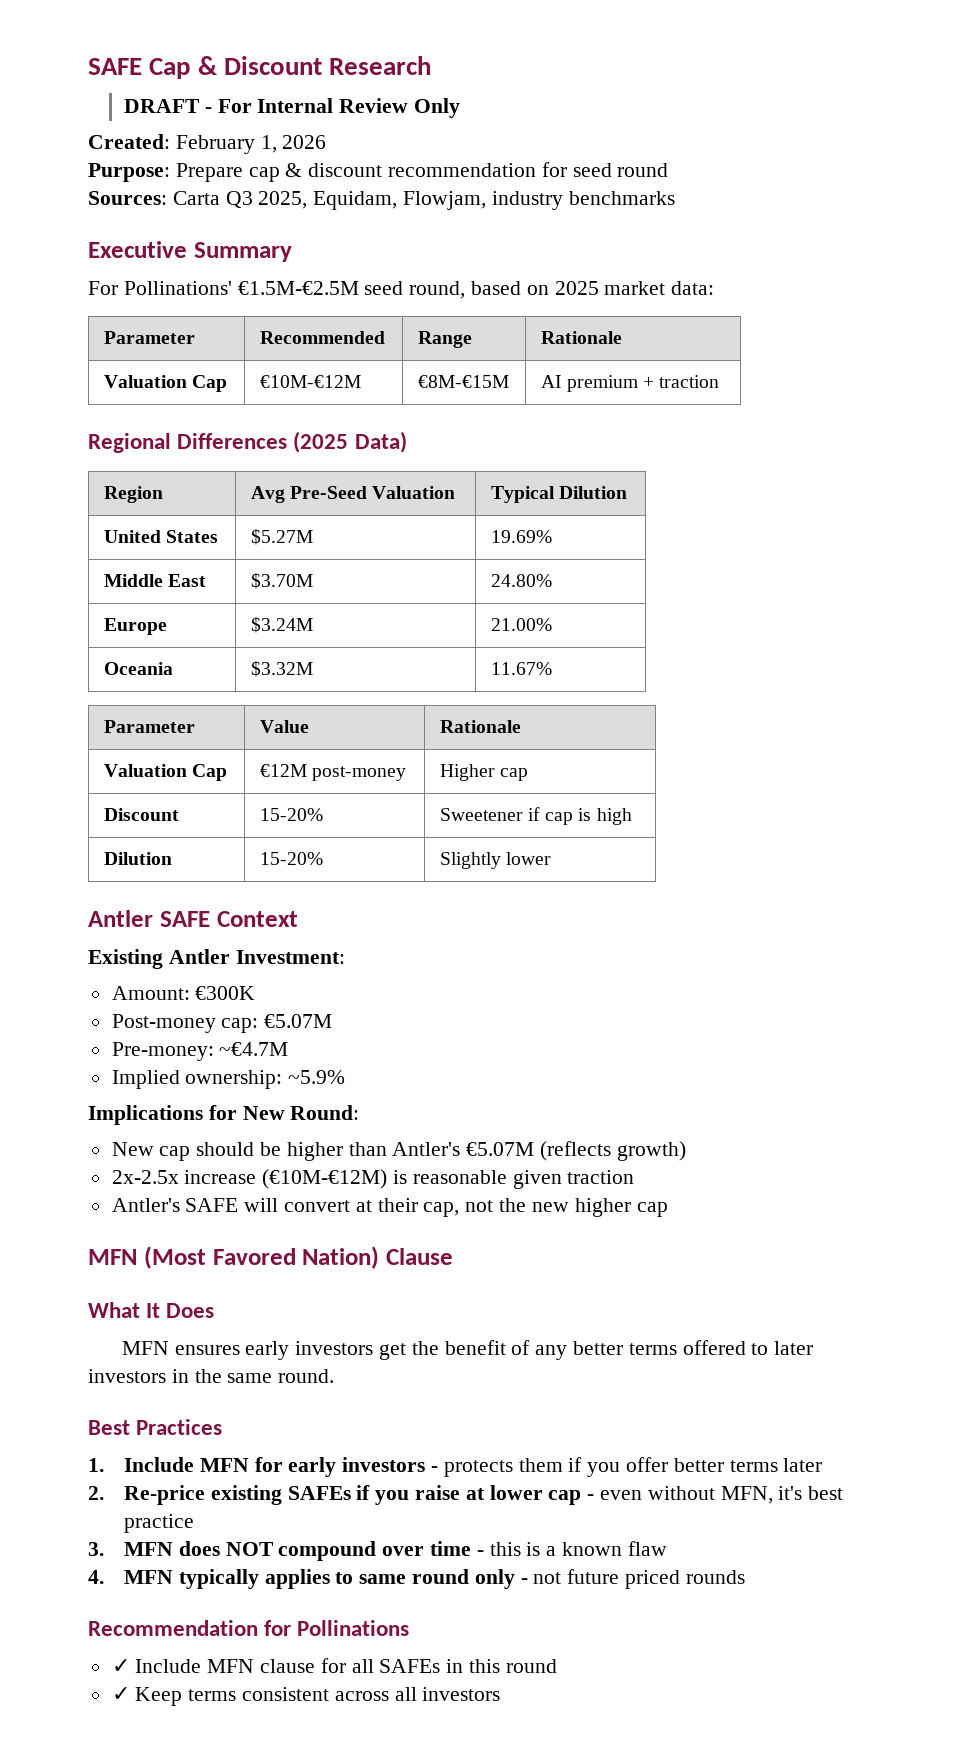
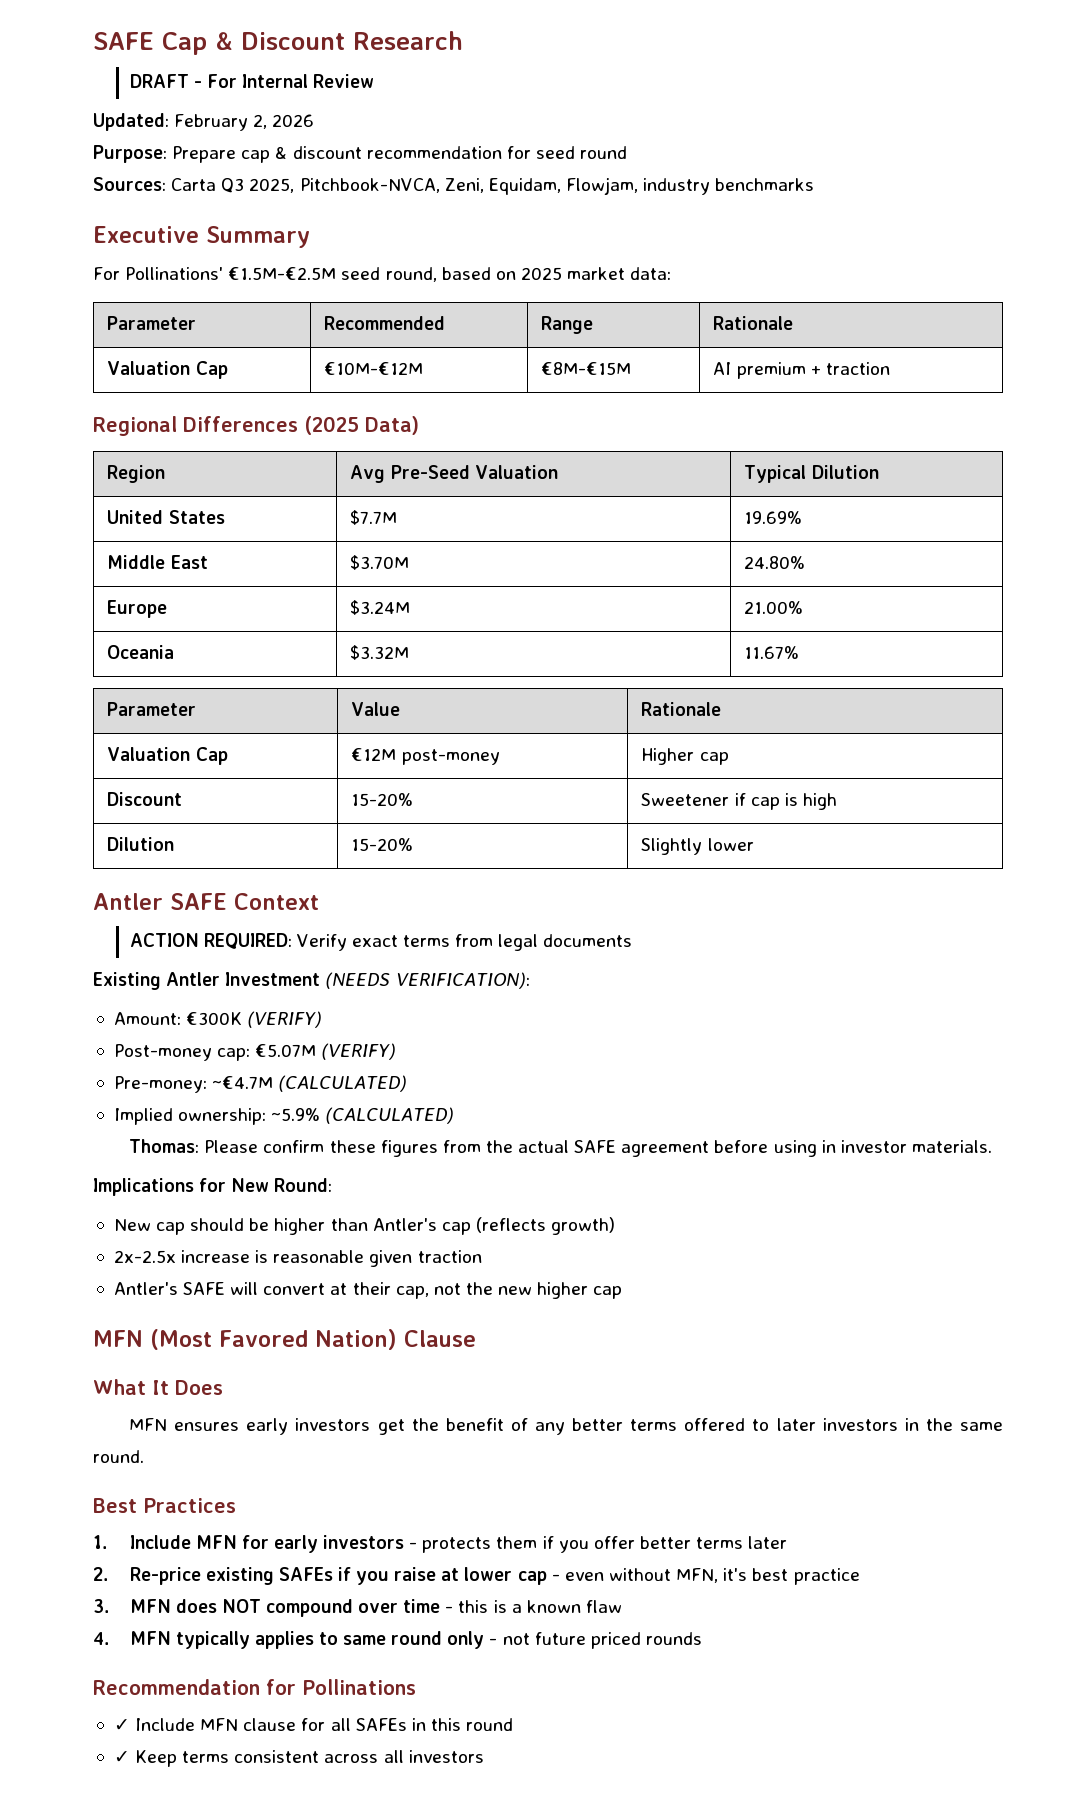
[414,98,461,118] [88,134,277,154] Only // Created: February 1, -> [93,113,268,131] // Updated: February 2,
(308, 200) none -> [299,178,484,193] Pitchbook-NVCA, Zeni,
[250,529,313,545] $5.27M -> [350,510,398,525] $7.7M
(298, 919) none -> [129,933,633,951] // ACTION REQUIRED: Verify exact terms from legal documents
[235,950,345,964] Investment: -> [225,972,530,989] Investment (NEEDS VERIFICATION):
(256, 993) none -> [247,1011,323,1028] (VERIFY)
(333, 1021) none -> [321,1043,397,1060] (VERIFY)
(289, 1049) none -> [278,1075,408,1092] (CALCULATED)
(346, 1077) none -> [325,1107,455,1124] [129,1139,992,1157] (CALCULATED) // Thomas: Please confirm these figures from the actual SAFE agreement before using in investor materials.
[466,1142,535,1156] €5.07M -> [441,1222,471,1235] cap
[262,1169,388,1189] (€10M-€12M) -> (251, 1256) none

